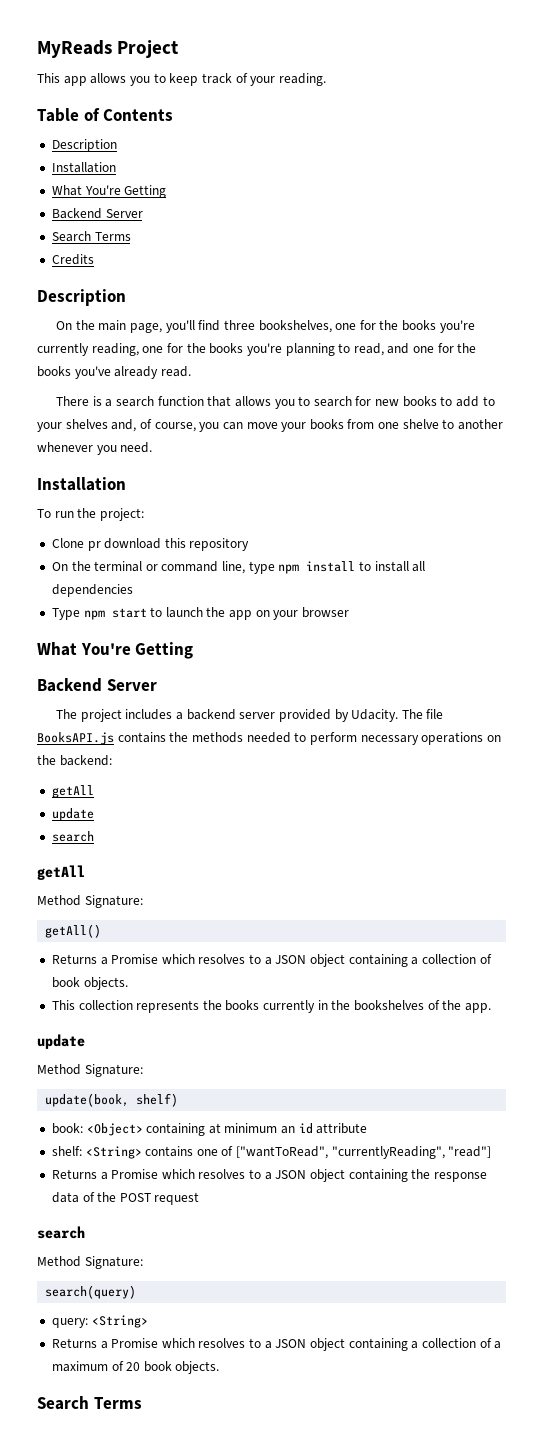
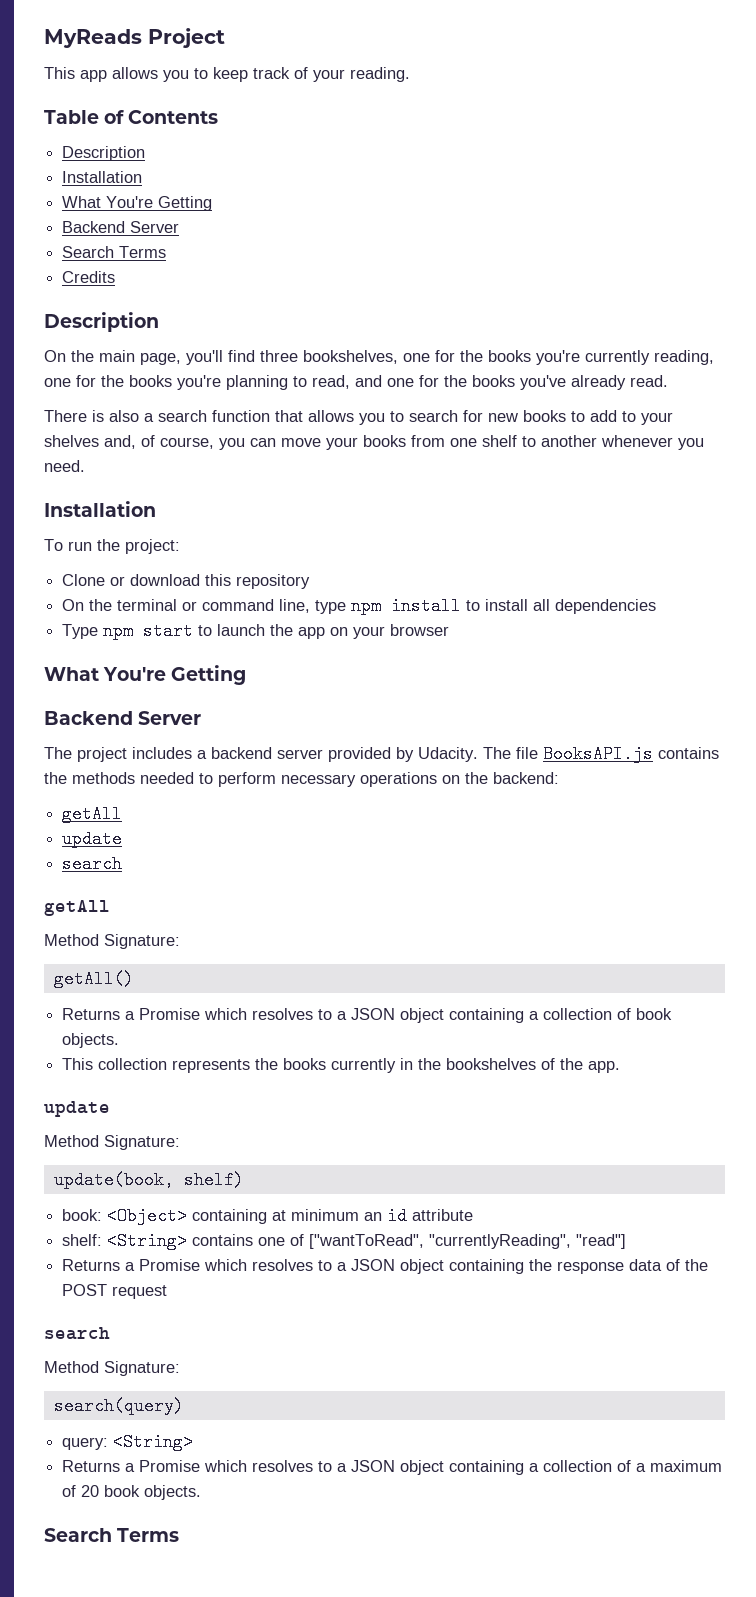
(102, 401) none -> [109,410,139,422] also
[402,419,439,429] shelve -> [482,435,517,447] shelf
[87,541,101,551] pr -> [110,576,126,586] or

